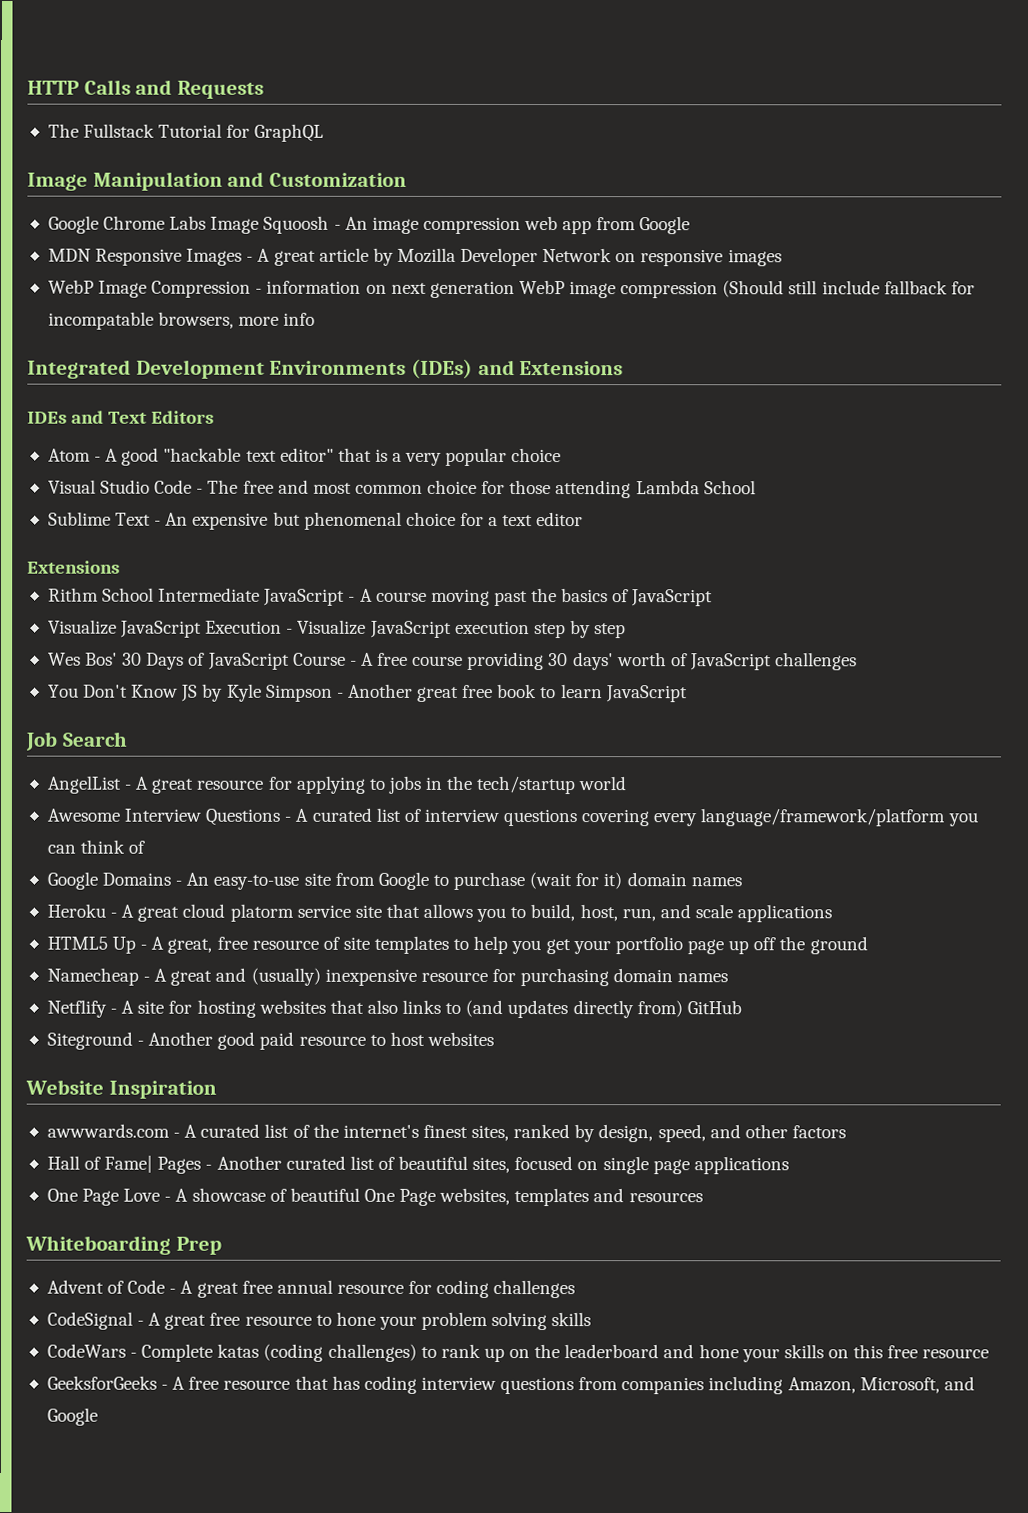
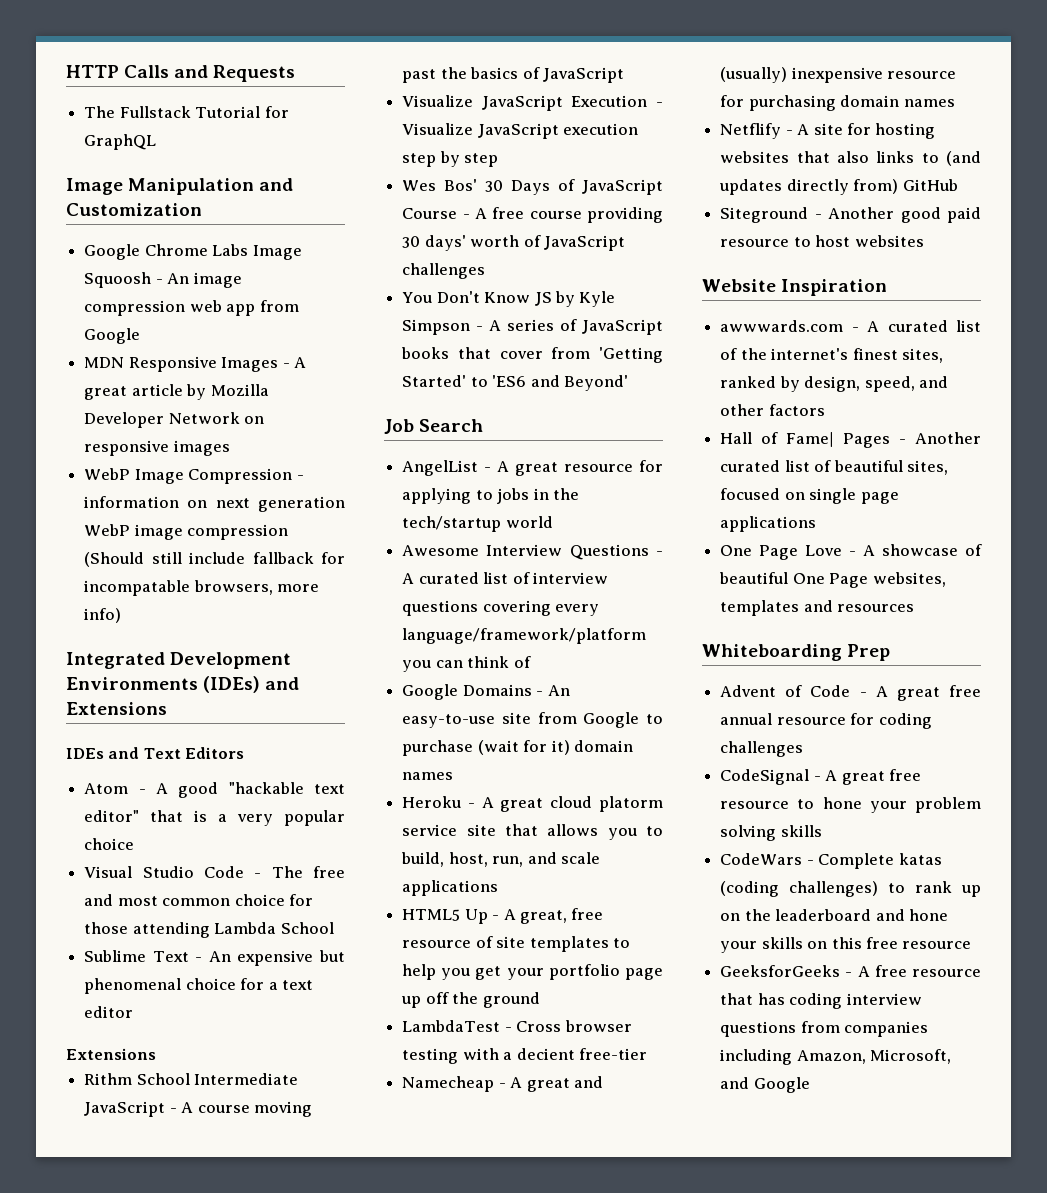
[283,312,316,326] info -> [84,608,122,623] info)
[347,683,688,703] Another great free book to learn JavaScript -> [489,319,663,335] [401,347,663,363] [402,375,628,391] A series of JavaScript books that cover from 'Getting Started' to 'ES6 and Beyond'
(868, 945) none -> [402,1020,632,1032] [402,1048,647,1064] // LambdaTest - Cross browser testing with a decient free-tier

